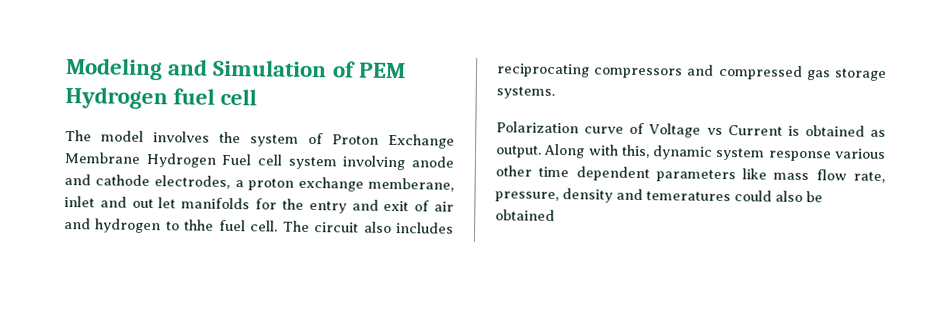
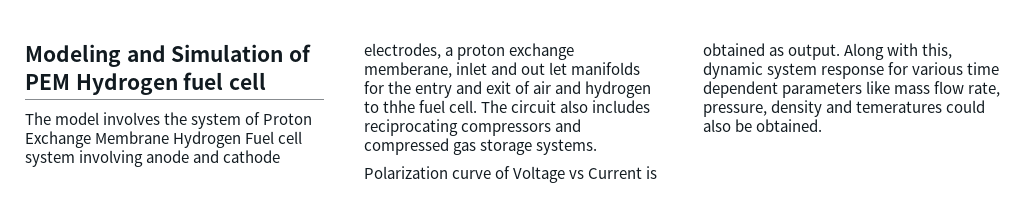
[834,148,886,160] [495,165,532,177] various other -> [888,62,964,75] for various
[495,209,555,221] obtained -> [756,119,823,132] obtained.

